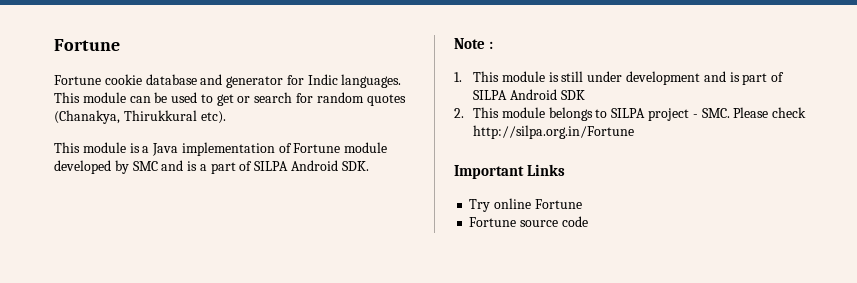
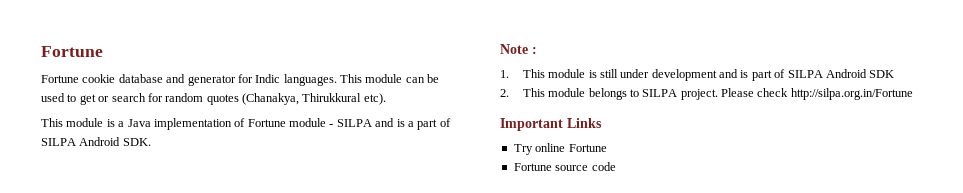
[54,160,158,174] developed by SMC -> [329,119,372,127] - SILPA
[647,108,730,121] project - SMC. -> [680,89,718,100] project.

